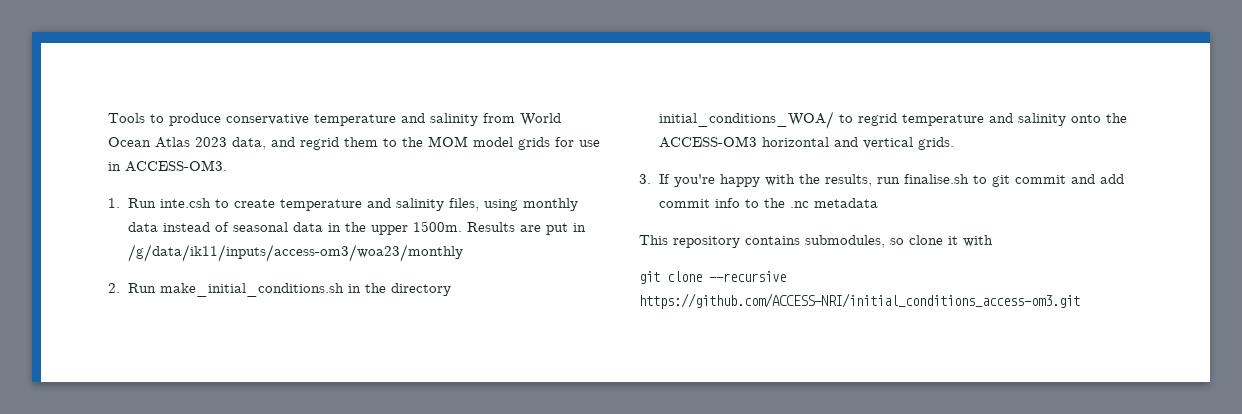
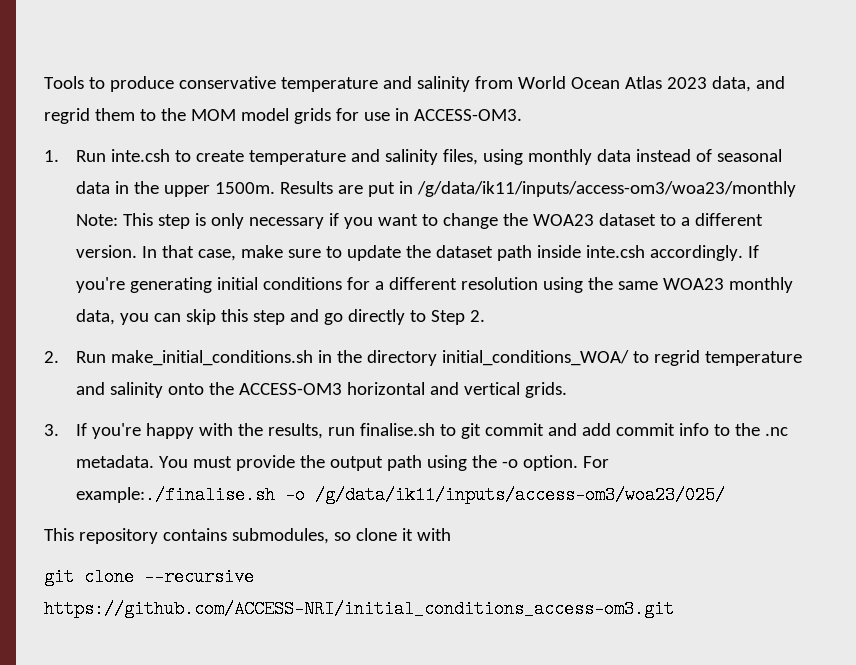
(463, 253) none -> [76,213,764,229] [76,245,760,261] [76,277,794,293] [76,309,486,325] Note: This step is only necessary if you want to change the WOA23 dataset to a different version. In that case, make sure to update the dataset path inside inte.csh accordingly. If you're generating initial conditions for a different resolution using the same WOA23 monthly data, you can skip this step and go directly to Step 2.
[813,198,878,208] metadata -> [76,455,610,471] [76,486,726,504] metadata. You must provide the output path using the -o option. For example:./finalise.sh -o /g/data/ik11/inputs/access-om3/woa23/025/

